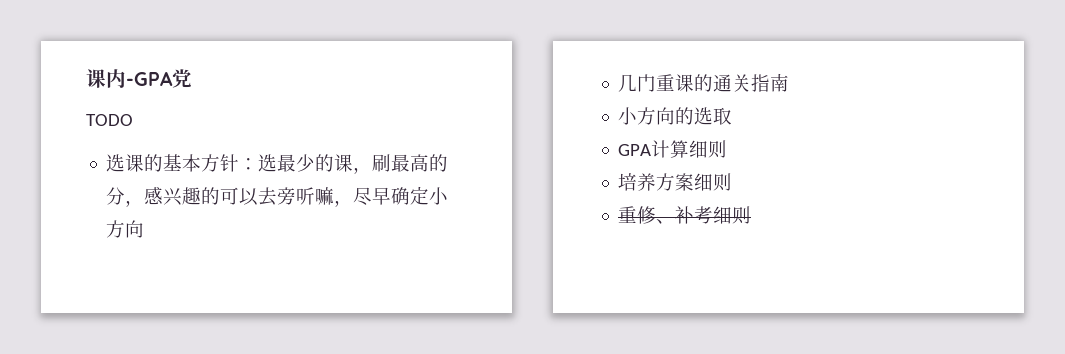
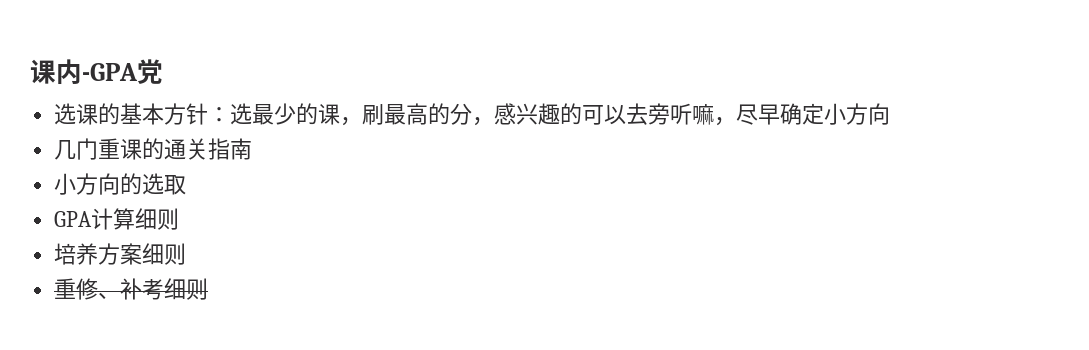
[86,114,133,126] // TODO -> (163, 71) none

